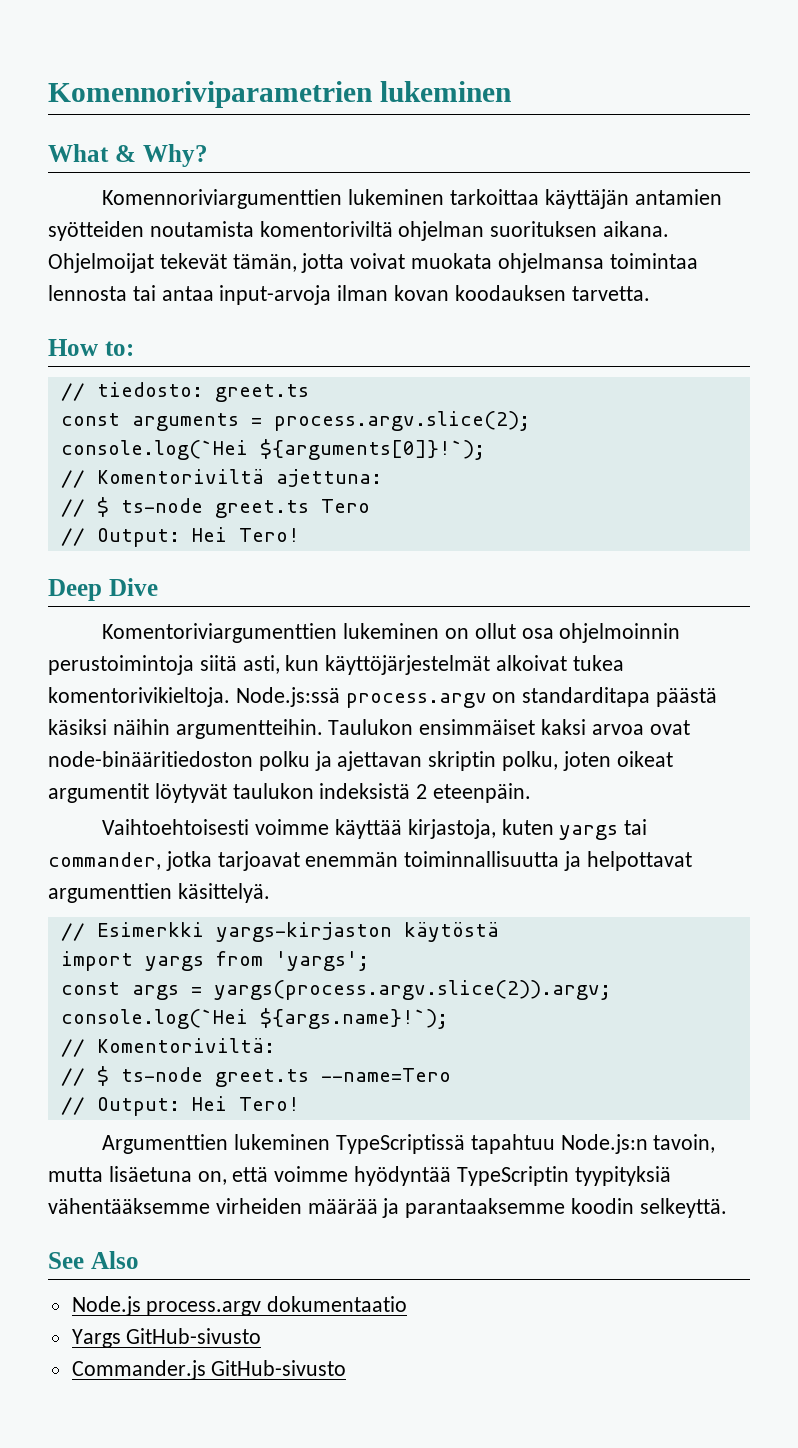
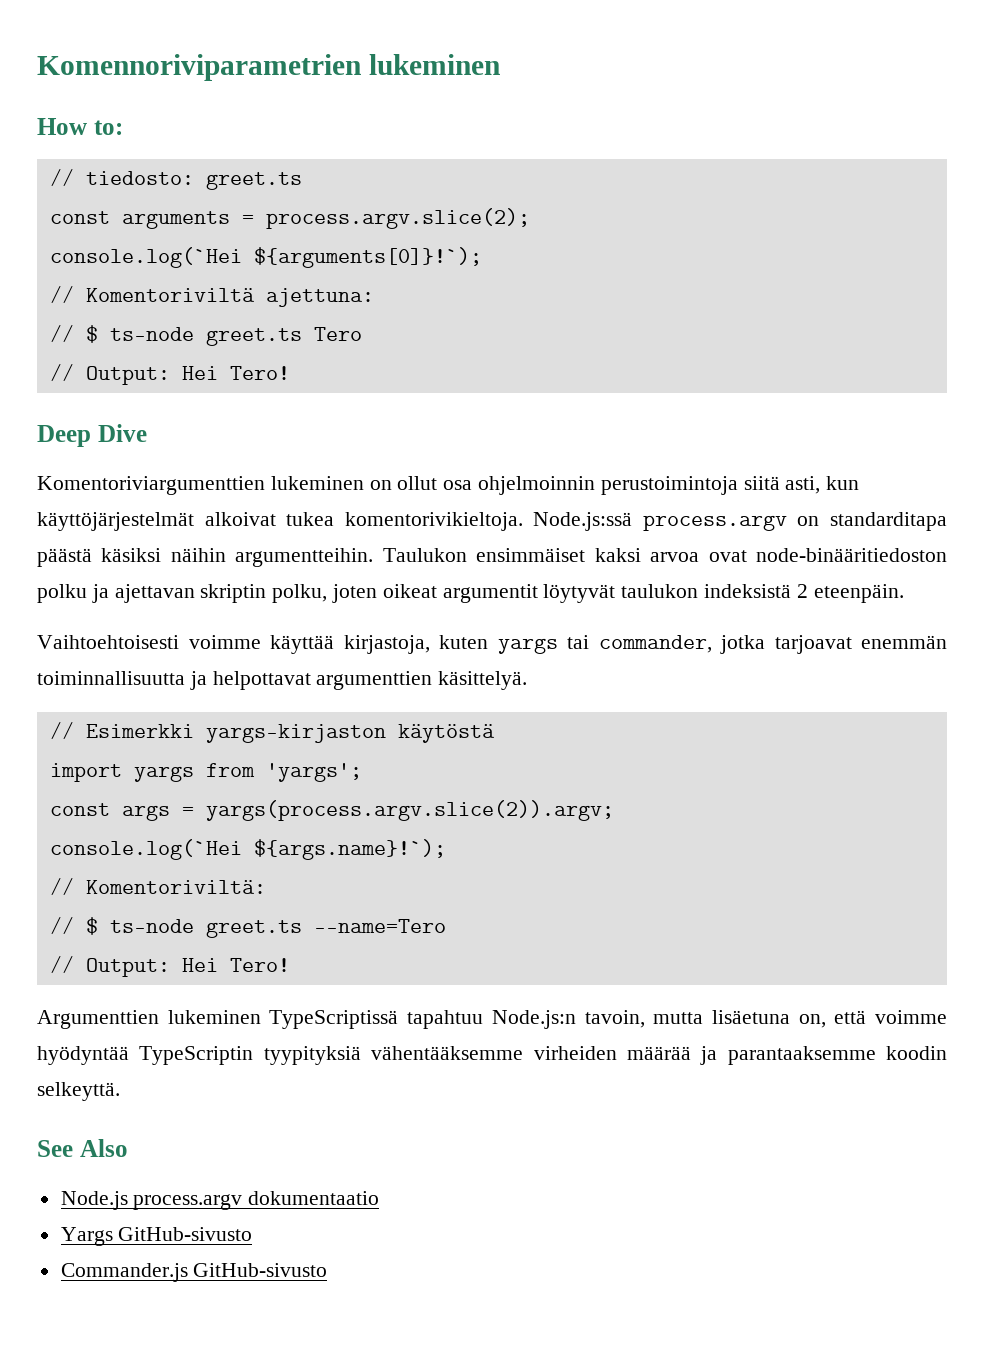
[48,144,208,167] [102,189,722,209] [48,221,670,241] [48,253,698,273] [48,285,650,305] // What & Why? // Komennoriviargumenttien lukeminen tarkoittaa käyttäjän antamien syötteiden noutamista komentoriviltä ohjelman suorituksen aikana. Ohjelmoijat tekevät tämän, jotta voivat muokata ohjelmansa toimintaa lennosta tai antaa input-arvoja ilman kovan koodauksen tarvetta. -> (500, 64) none

